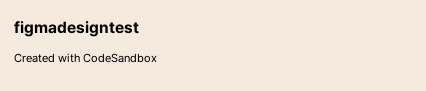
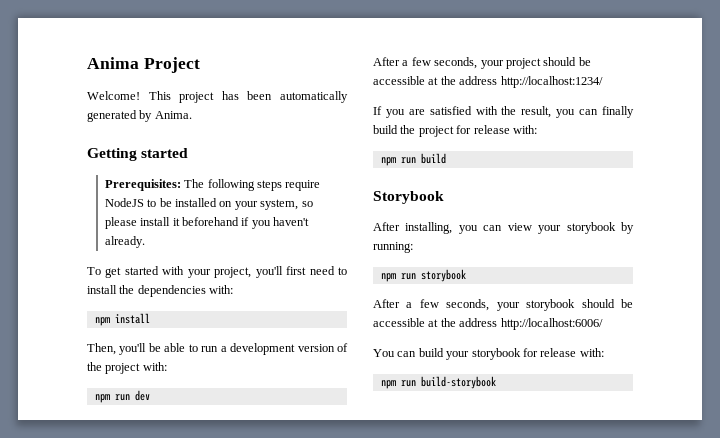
[14,21,139,37] [14,53,158,63] figmadesigntest // Created with CodeSandbox -> [87,57,200,73] [87,91,348,103] [87,110,192,122] [87,148,189,161] [104,179,321,191] [104,198,313,210] [104,217,310,229] [104,236,145,248] [87,266,348,278] [87,285,234,297] [94,313,150,326] [87,343,349,355] [87,362,167,374] [94,390,150,403] [373,57,591,69] [373,76,603,88] [373,106,634,118] [373,125,537,137] [380,153,446,166] [373,191,444,204] [373,222,634,234] [373,242,413,253] [380,269,466,282] [373,299,633,311] [373,318,603,330] [373,348,604,360] [380,376,496,389] Anima Project // Welcome! This project has been automatically generated by Anima. // Getting started // Prerequisites: The following steps require NodeJS to be installed on your system, so please install it beforehand if you haven't already. // To get started with your project, you'll first need to install the dependencies with: // npm install // Then, you'll be able to run a development version of the project with: // npm run dev // After a few seconds, your project should be accessible at the address http://localhost:1234/ // If you are satisfied with the result, you can finally build the project for release with: // npm run build // Storybook // After installing, you can view your storybook by running: // npm run storybook // After a few seconds, your storybook should be accessible at the address http://localhost:6006/ // You can build your storybook for release with: // npm run build-storybook

